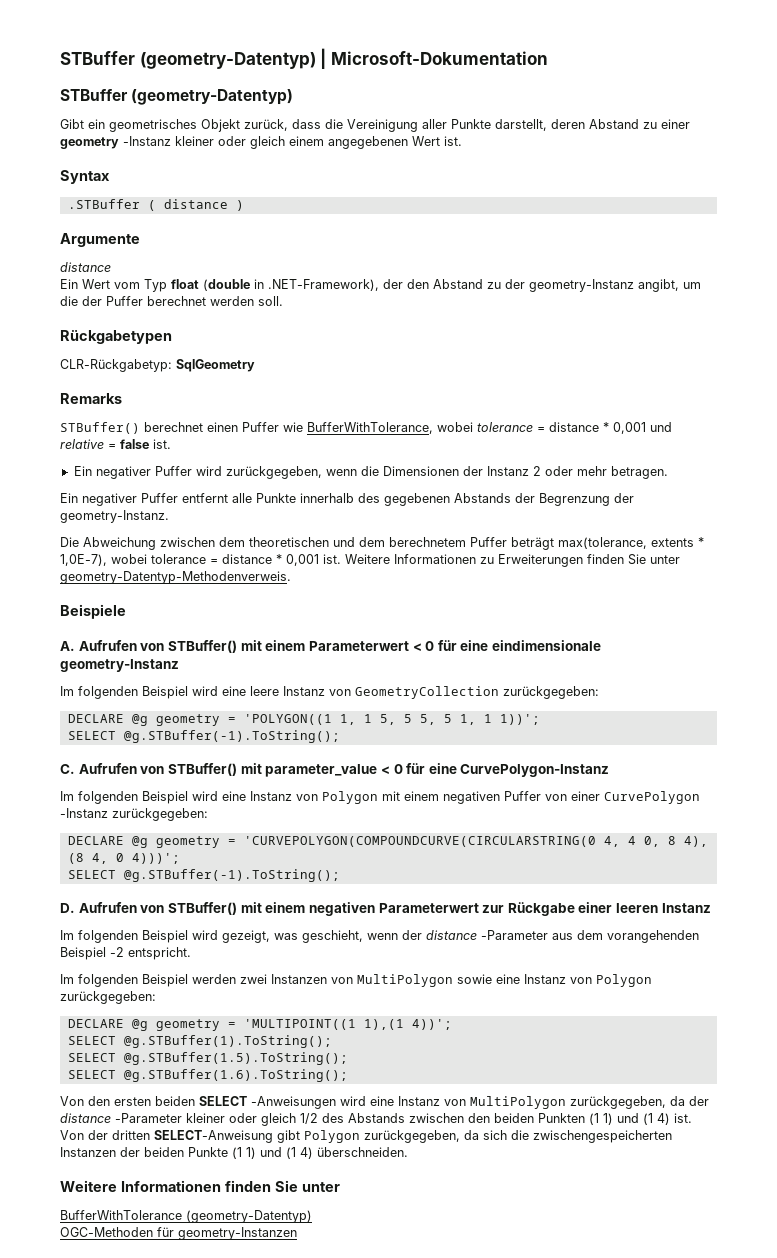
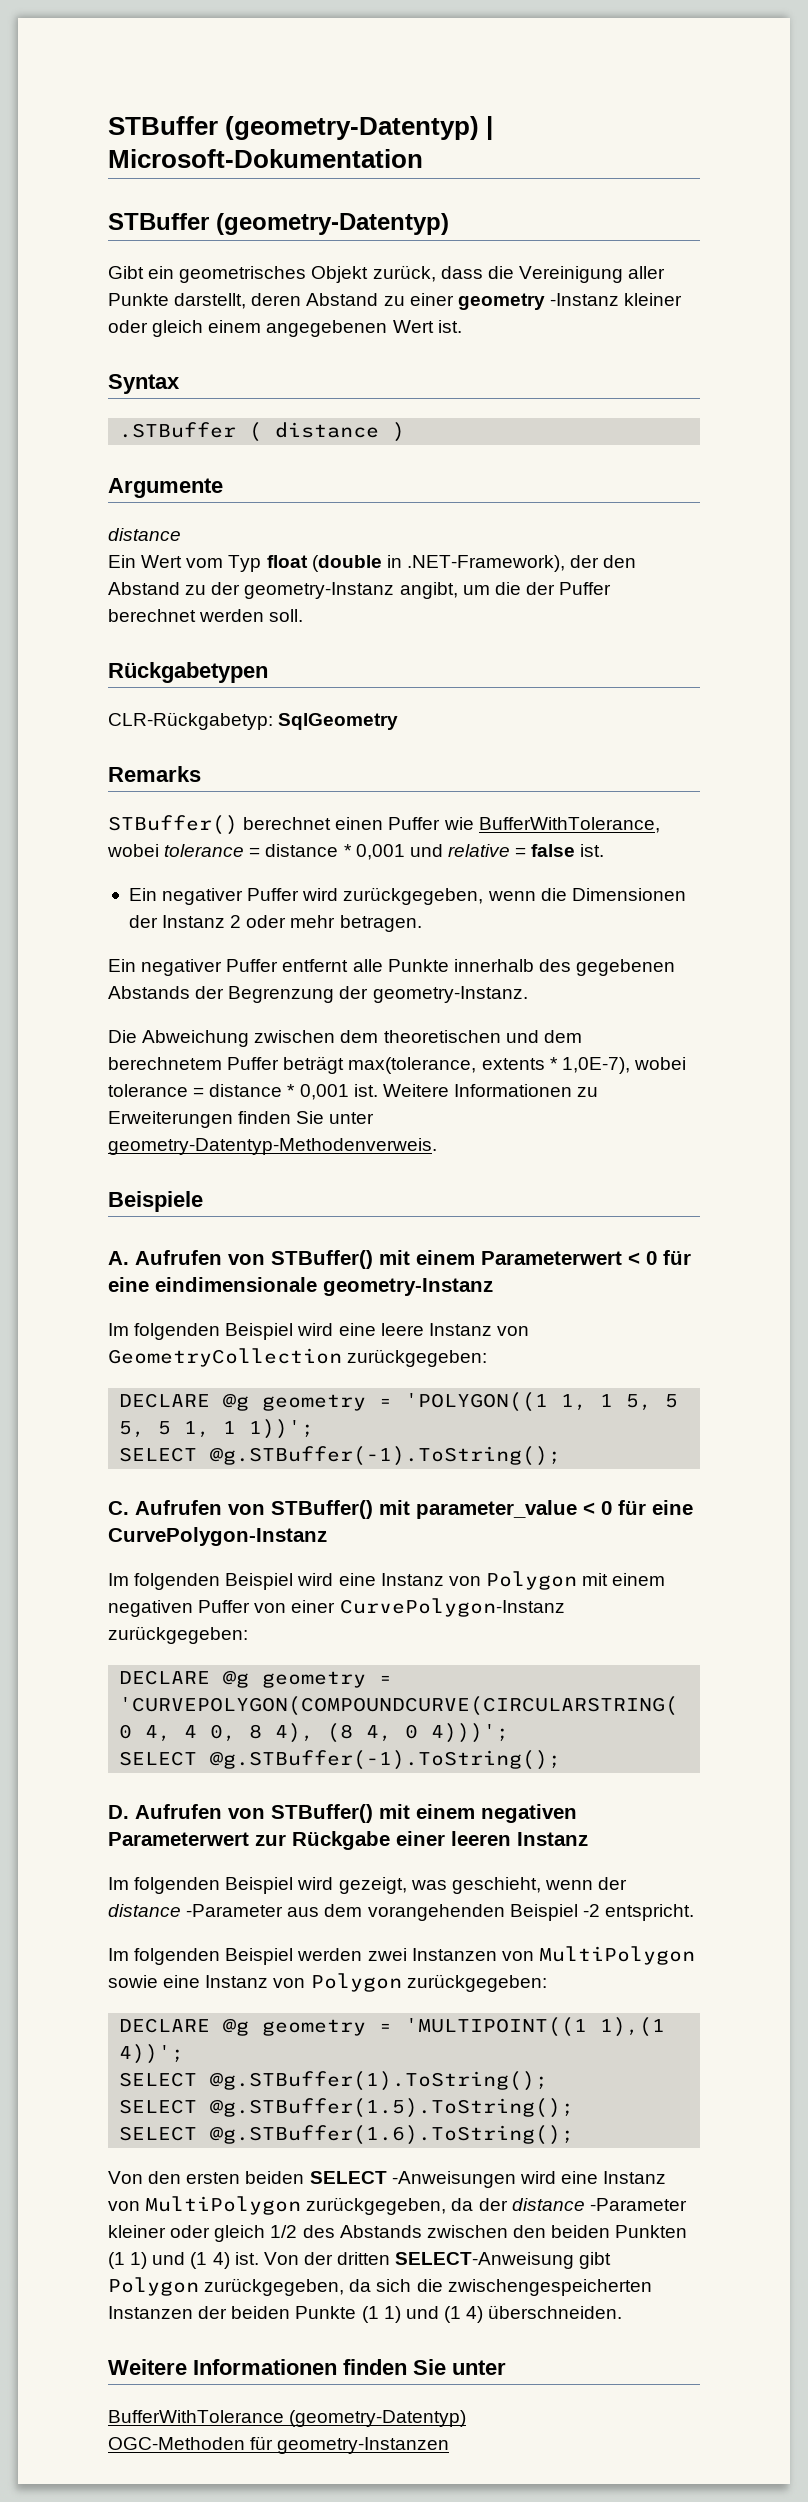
[604,791,700,804] [60,808,108,818] CurvePolygon -Instanz -> [339,1598,565,1617] CurvePolygon-Instanz

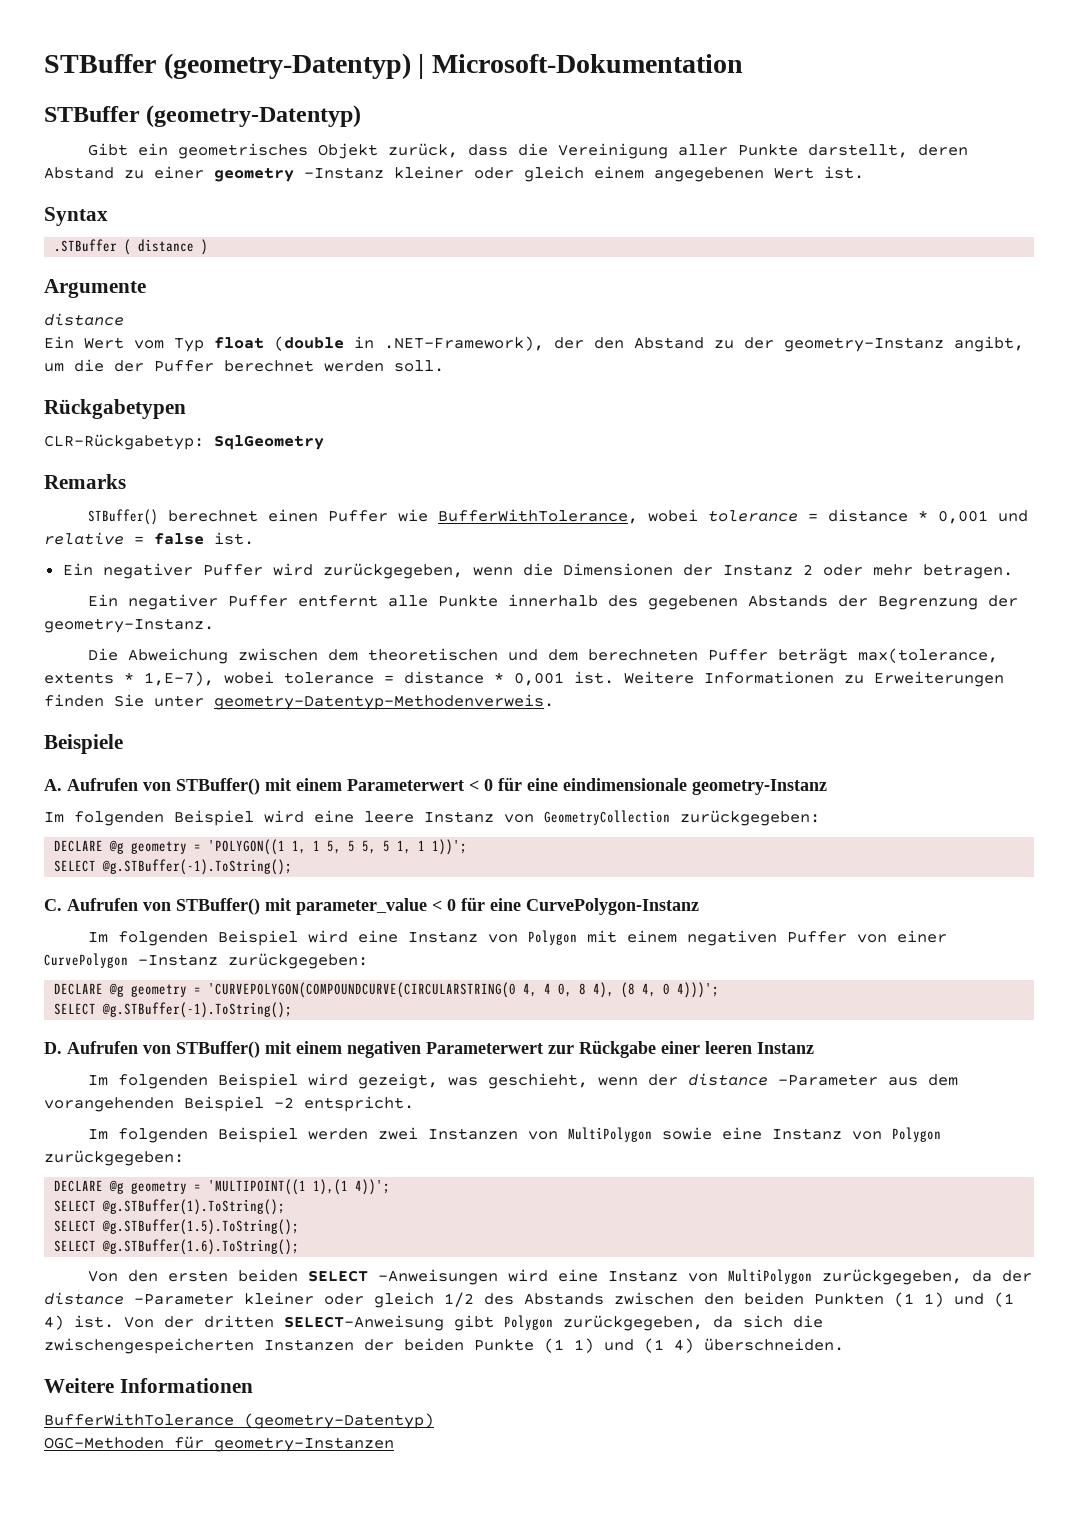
[108,1057,222,1070] berechnetem -> [587,649,698,661] berechneten
[561,1057,630,1074] 1,0E-7), -> [144,671,214,686] 1,E-7),
[339,1598,565,1617] CurvePolygon-Instanz -> [44,953,218,968] CurvePolygon -Instanz
[343,2359,506,2375] finden Sie unter -> (253, 1385) none

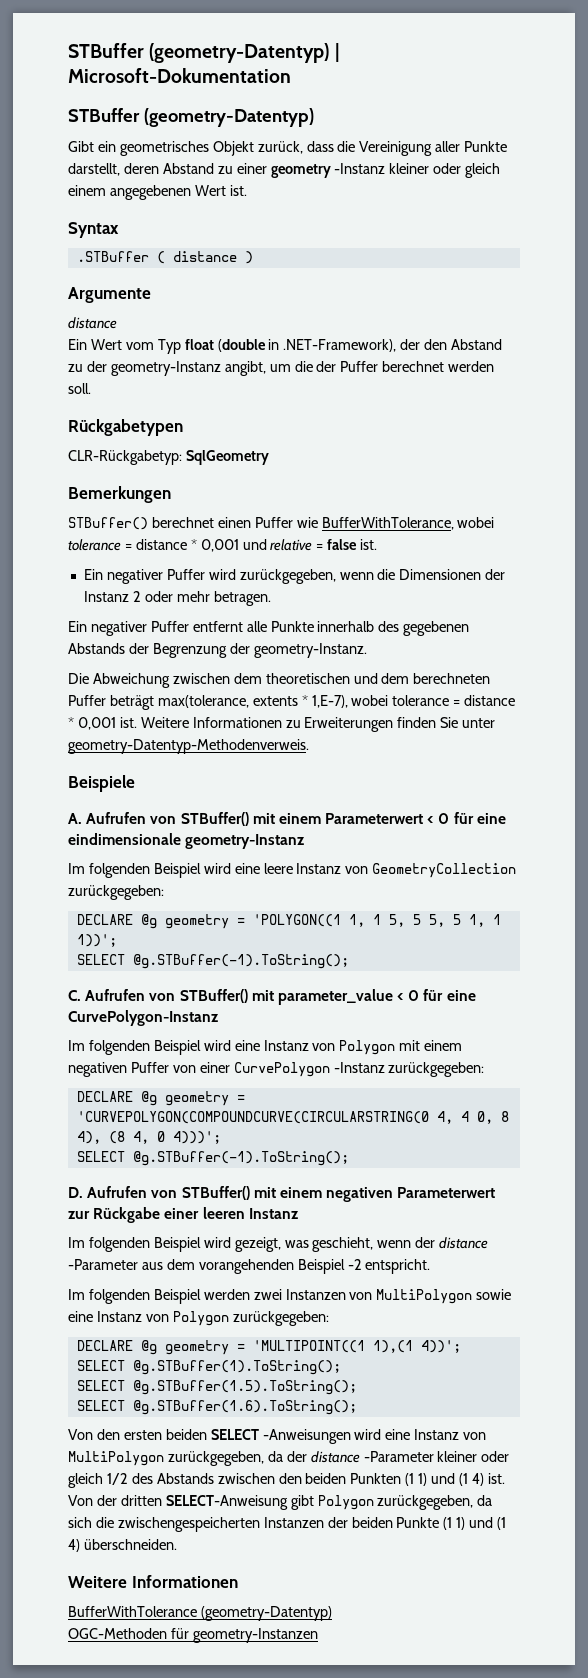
[44,474,126,489] Remarks -> [68,486,171,503] Bemerkungen

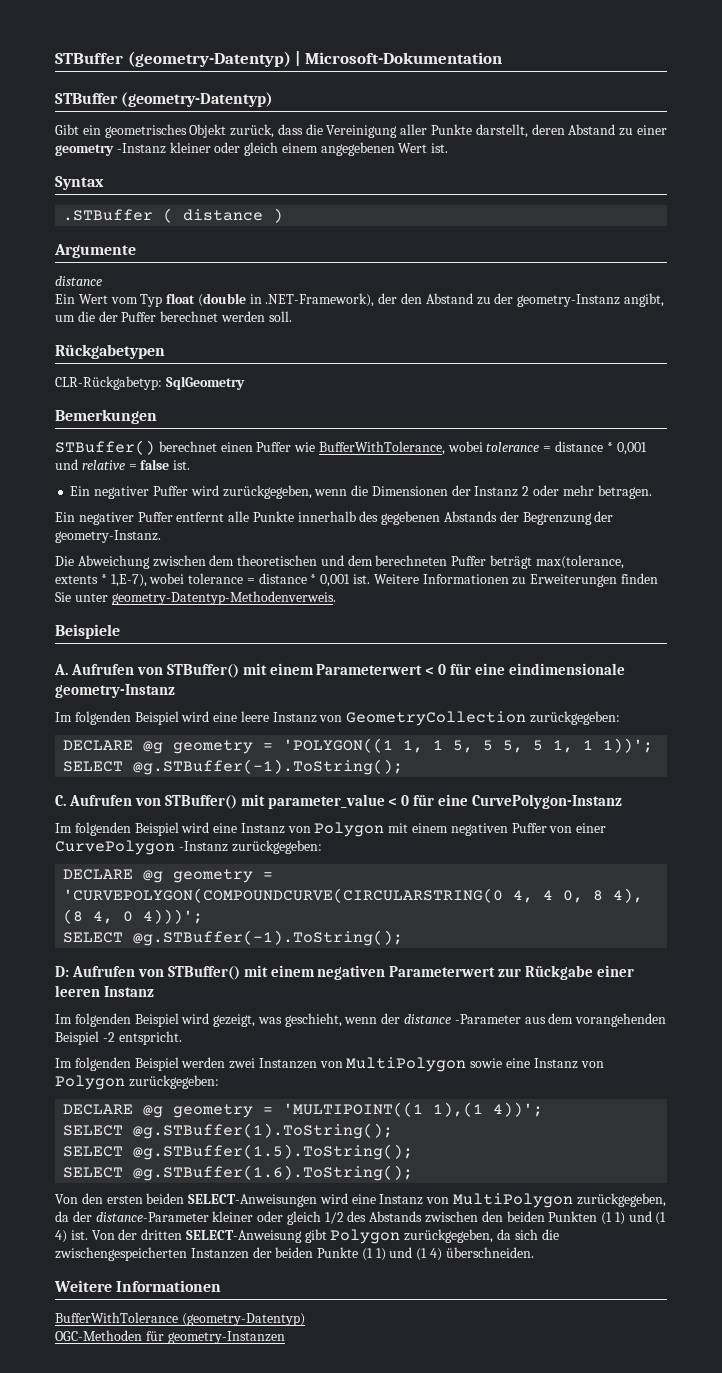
[68,1187,83,1198] D. -> [55,966,69,977] D:
[210,1429,351,1444] SELECT -Anweisungen -> [188,1194,318,1207] SELECT-Anweisungen
[310,1451,434,1463] distance -Parameter -> [95,1212,209,1222] distance-Parameter

